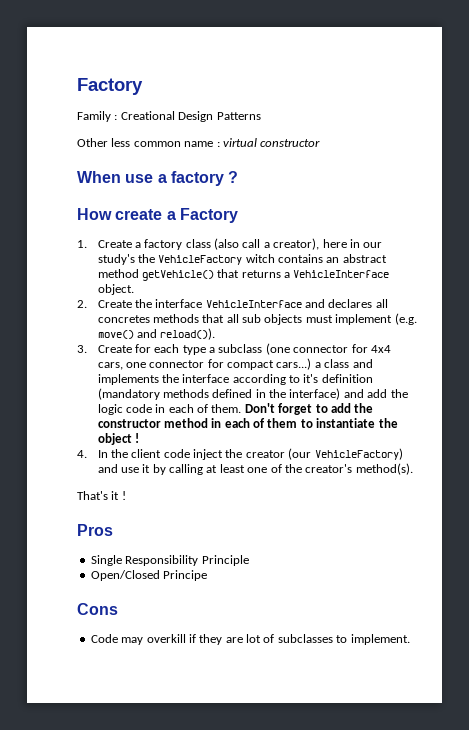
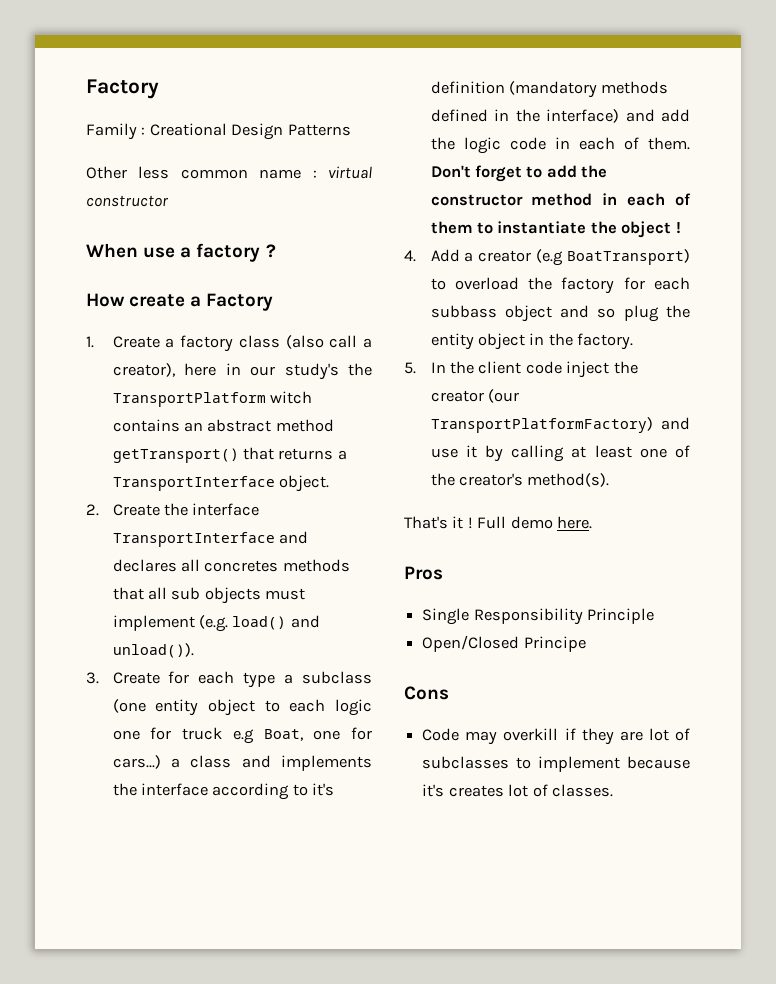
[158,255,243,265] VehicleFactory -> [112,392,266,407] TransportPlatform
[141,270,214,281] getVehicle() -> [112,448,239,463] getTransport()
[293,270,390,278] VehicleInterface -> [112,476,275,491] TransportInterface
[205,300,302,308] VehicleInterface -> [112,532,275,547] TransportInterface
[97,328,216,340] move() and reload()). -> [232,615,320,630] [112,643,194,658] load() and unload()).
[293,344,391,353] [97,359,274,370] connector for 4x4 cars, one connector for compact -> [155,699,372,716] [112,727,373,744] entity object to each logic one for truck e.g Boat, one for
(87, 454) none -> [430,249,690,266] [430,277,691,294] [430,305,691,322] [430,333,634,350] [404,362,416,374] Add a creator (e.g BoatTransport) to overload the factory for each subbass object and so plug the entity object in the factory. // 5.
[314,448,403,460] VehicleFactory) -> [430,417,653,433] TransportPlatformFactory)
(126, 495) none -> [477,516,593,529] Full demo here.
[350,634,410,645] implement. -> [538,756,690,772] [422,784,613,797] implement because it's creates lot of classes.

